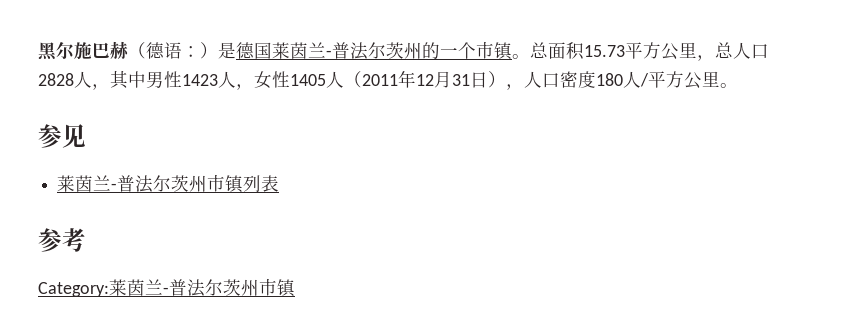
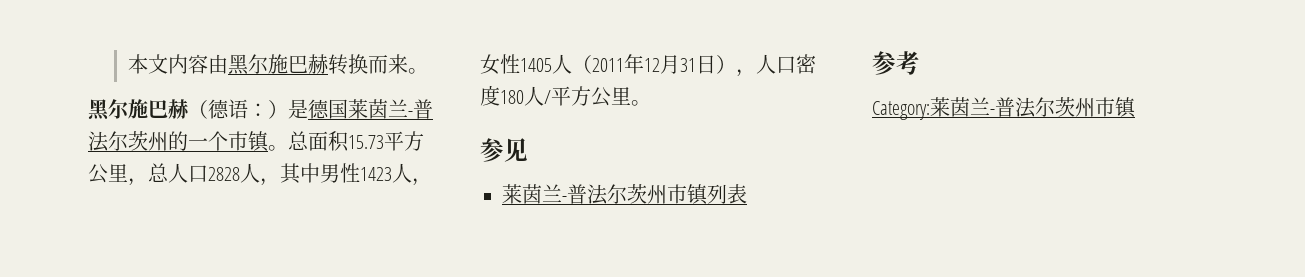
(38, 51) none -> [127,54,428,75] 本文内容由黑尔施巴赫转换而来。 //

